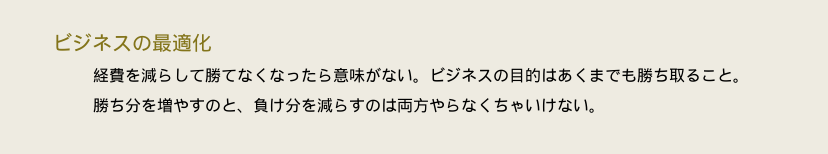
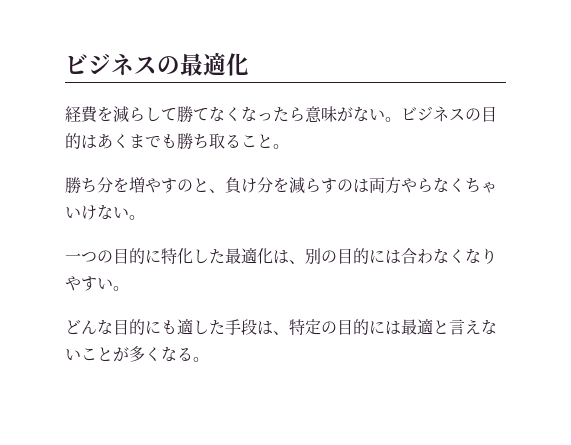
(606, 110) none -> [65,247,497,265] [65,276,129,291] [65,318,497,336] [65,346,209,362] // 一つの目的に特化した最適化は、別の目的には合わなくなりやすい。 // どんな目的にも適した手段は、特定の目的には最適と言えないことが多くなる。

